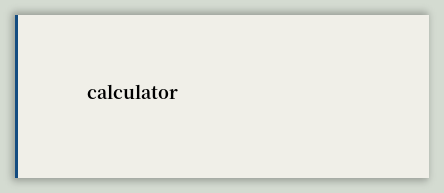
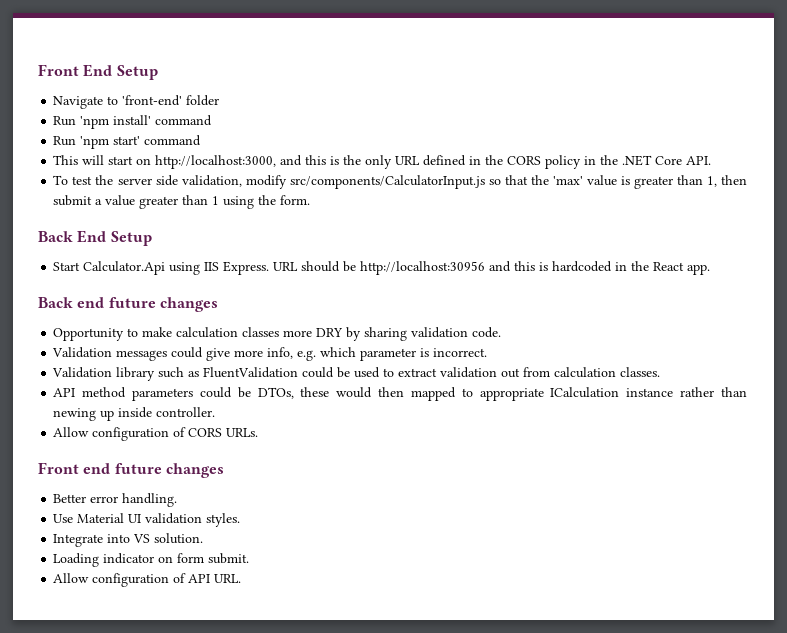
[87,84,178,99] calculator -> [38,64,158,80] [53,95,220,109] [53,115,213,129] [53,135,202,149] [53,155,712,169] [53,175,747,189] [53,195,311,209] [38,230,152,246] [53,261,711,275] [38,297,218,312] [53,327,502,341] [52,347,488,361] [52,367,661,381] [53,387,747,401] [53,407,216,421] [53,427,259,441] [38,462,224,478] [53,493,178,507] [53,513,241,527] [53,533,204,547] [53,553,250,567] [53,573,242,587] Front End Setup // Navigate to 'front-end' folder // Run 'npm install' command // Run 'npm start' command // This will start on http://localhost:3000, and this is the only URL defined in the CORS policy in the .NET Core API. // To test the server side validation, modify src/components/CalculatorInput.js so that the 'max' value is greater than 1, then submit a value greater than 1 using the form. // Back End Setup // Start Calculator.Api using IIS Express. URL should be http://localhost:30956 and this is hardcoded in the React app. // Back end future changes // Opportunity to make calculation classes more DRY by sharing validation code. // Validation messages could give more info, e.g. which parameter is incorrect. // Validation library such as FluentValidation could be used to extract validation out from calculation classes. // API method parameters could be DTOs, these would then mapped to appropriate ICalculation instance rather than newing up inside controller. // Allow configuration of CORS URLs. // Front end future changes // Better error handling. // Use Material UI validation styles. // Integrate into VS solution. // Loading indicator on form submit. // Allow configuration of API URL.

